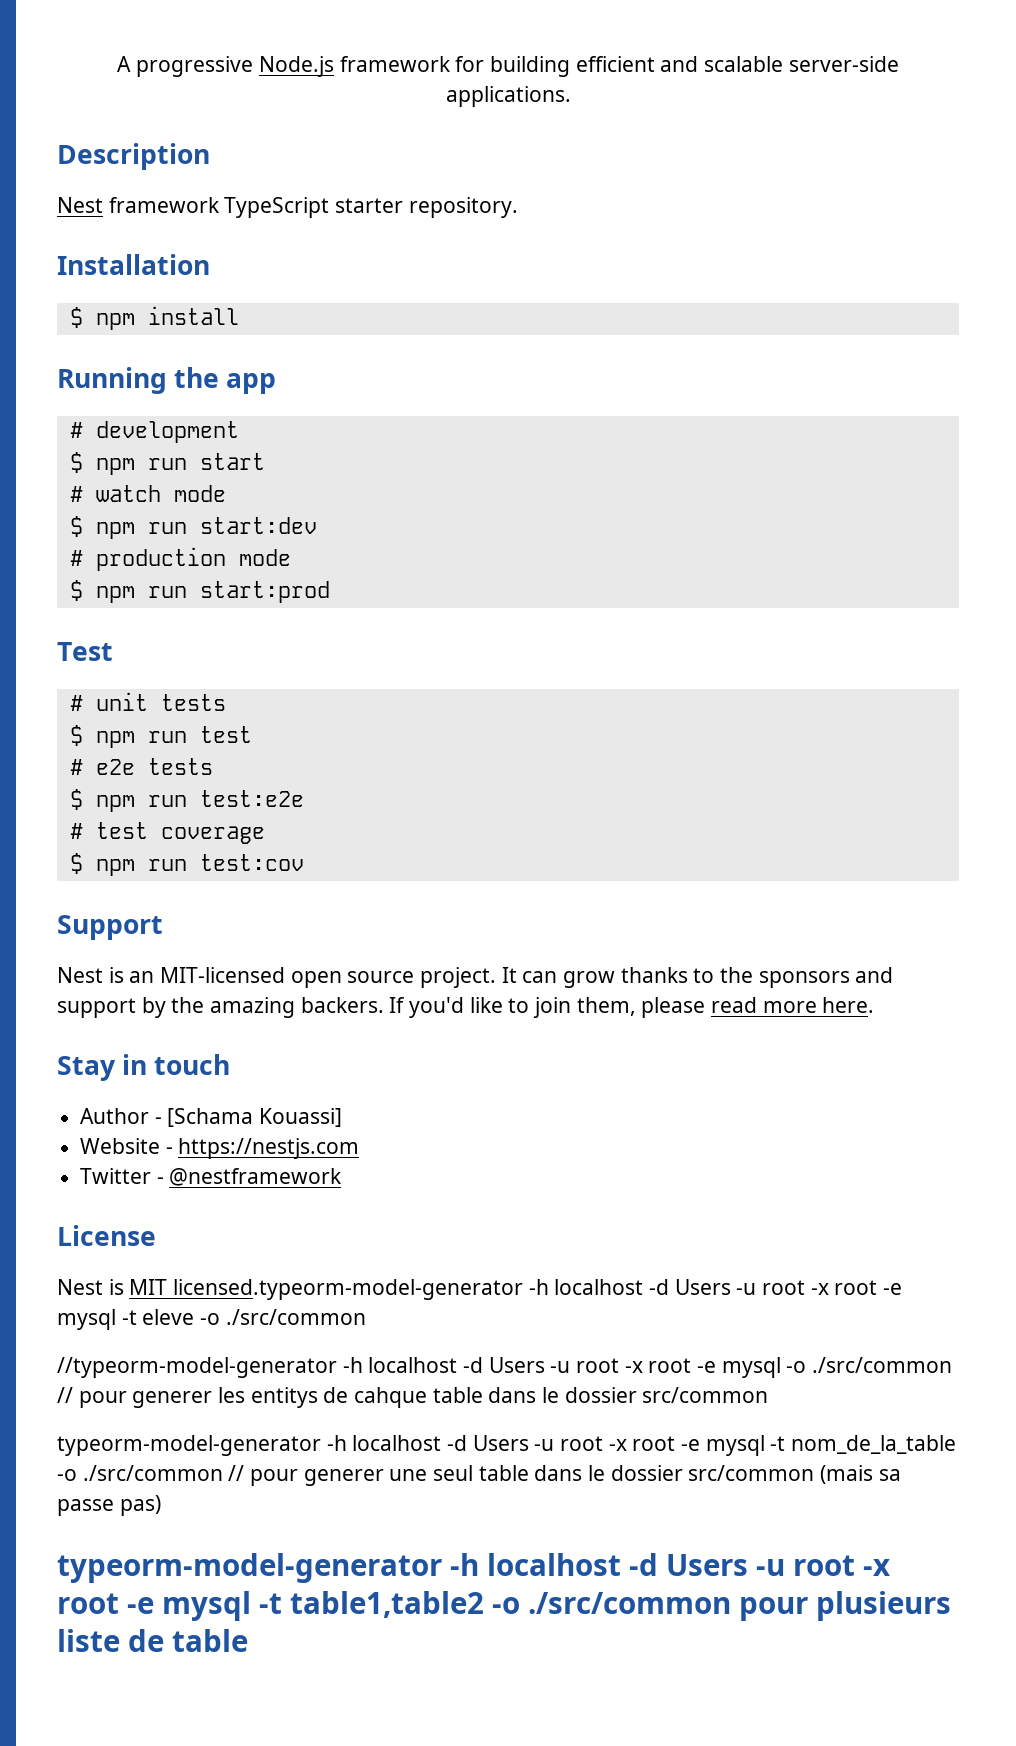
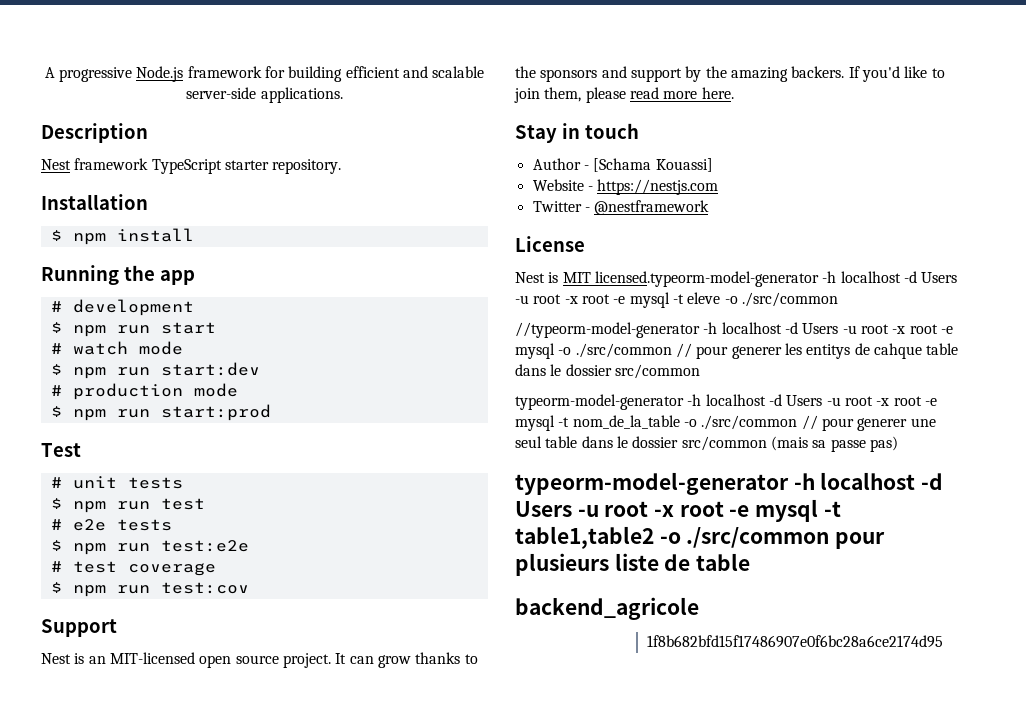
(248, 1640) none -> [515,597,699,620] [647,635,944,648] // backend_agricole // 1f8b682bfd15f17486907e0f6bc28a6ce2174d95

